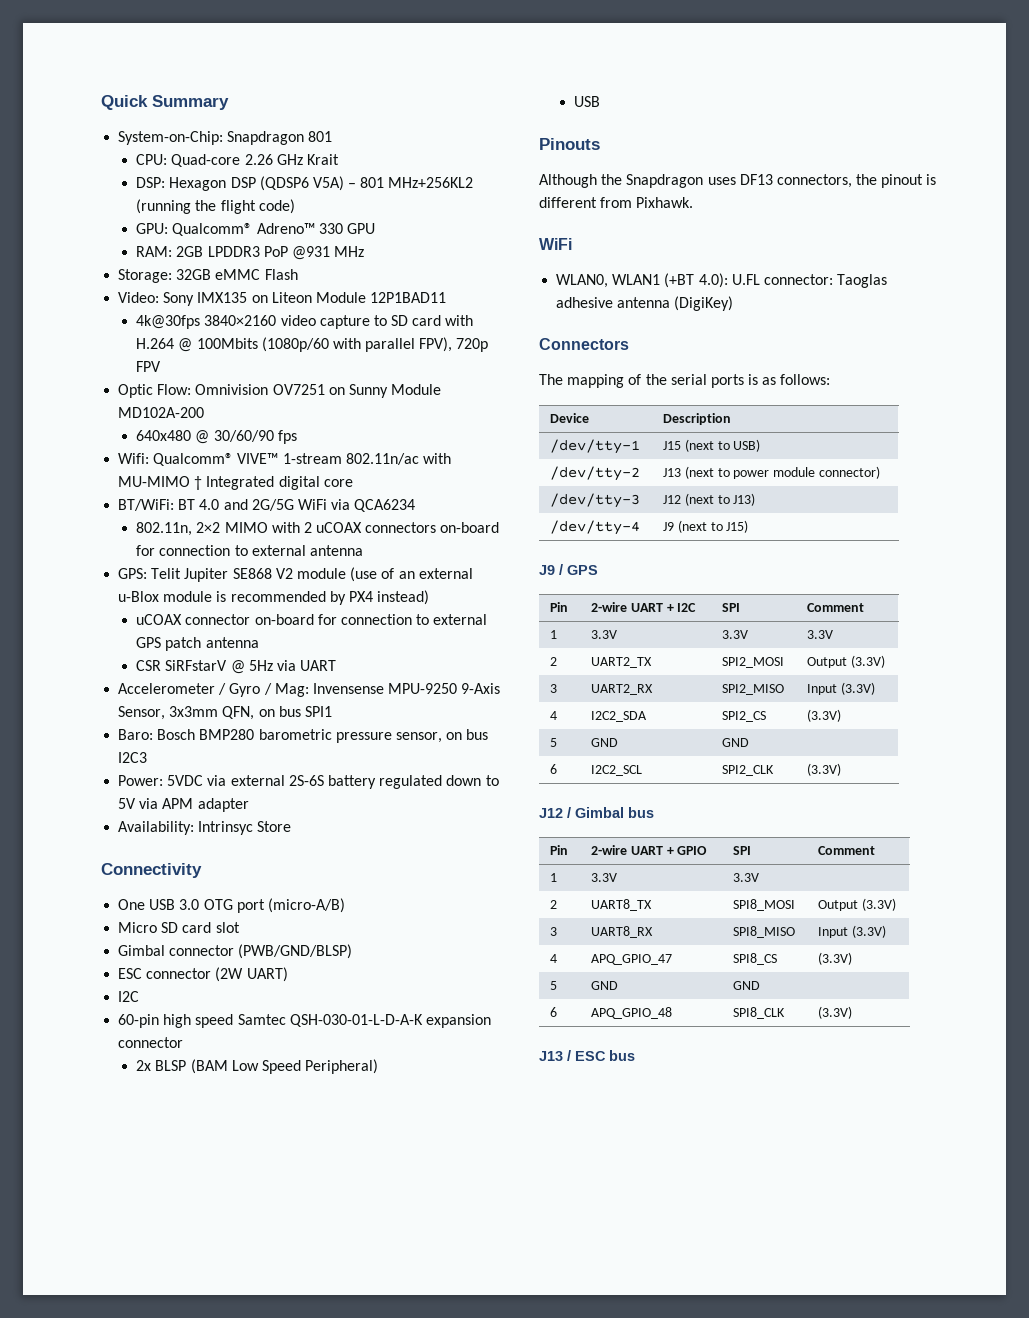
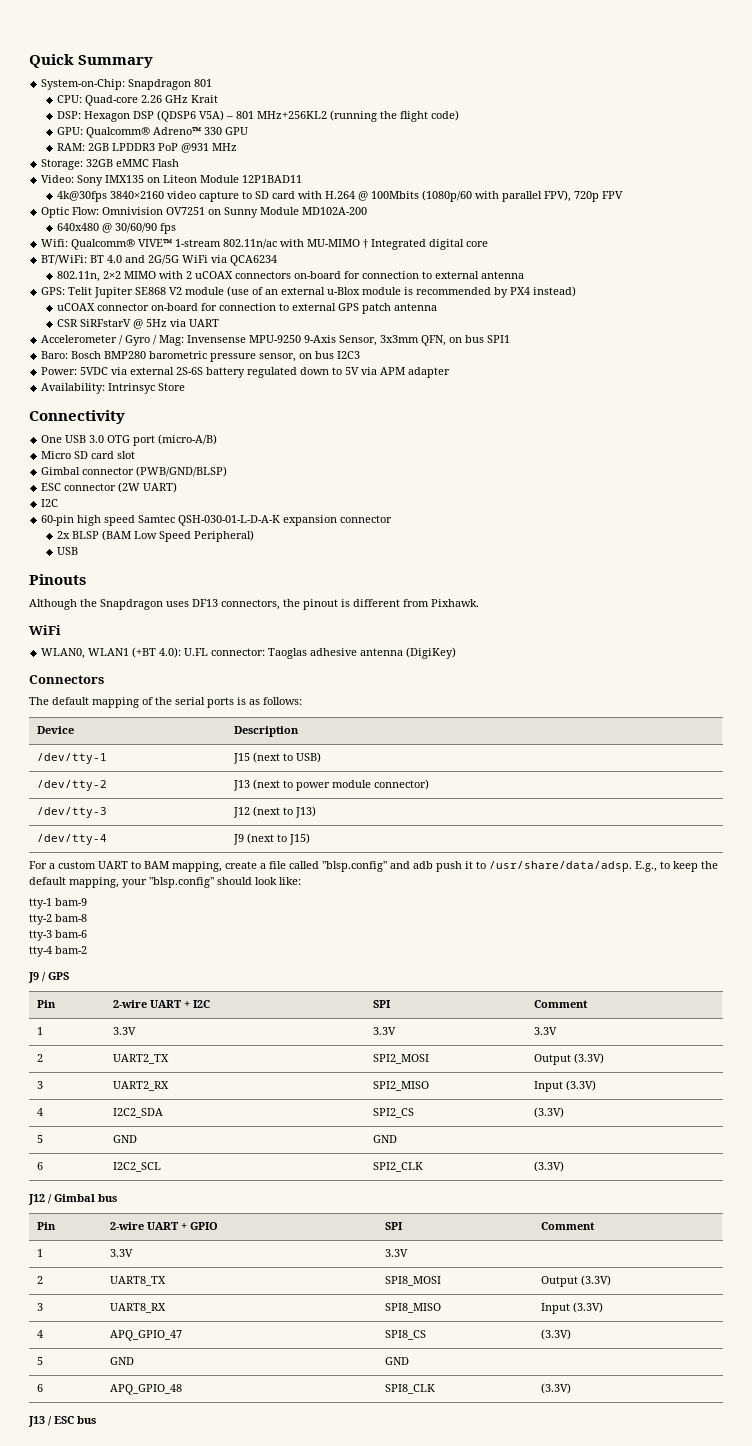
(563, 379) none -> [52,697,89,705] default
(749, 526) none -> [29,861,718,872] [29,877,301,888] [29,898,87,909] [29,914,87,925] [29,930,87,941] [29,946,87,957] // For a custom UART to BAM mapping, create a file called "blsp.config" and adb push it to /usr/share/data/adsp. E.g., to keep the default mapping, your "blsp.config" should look like: // tty-1 bam-9 // tty-2 bam-8 // tty-3 bam-6 // tty-4 bam-2

